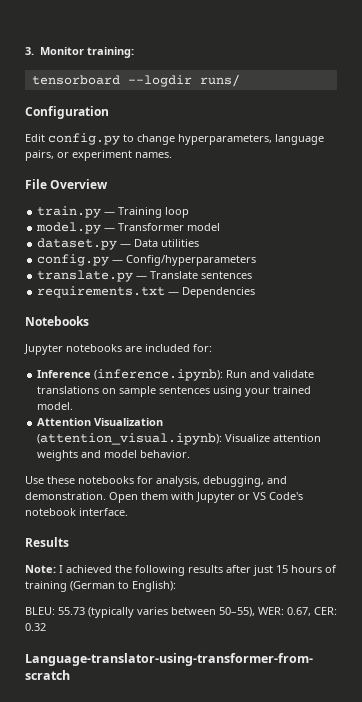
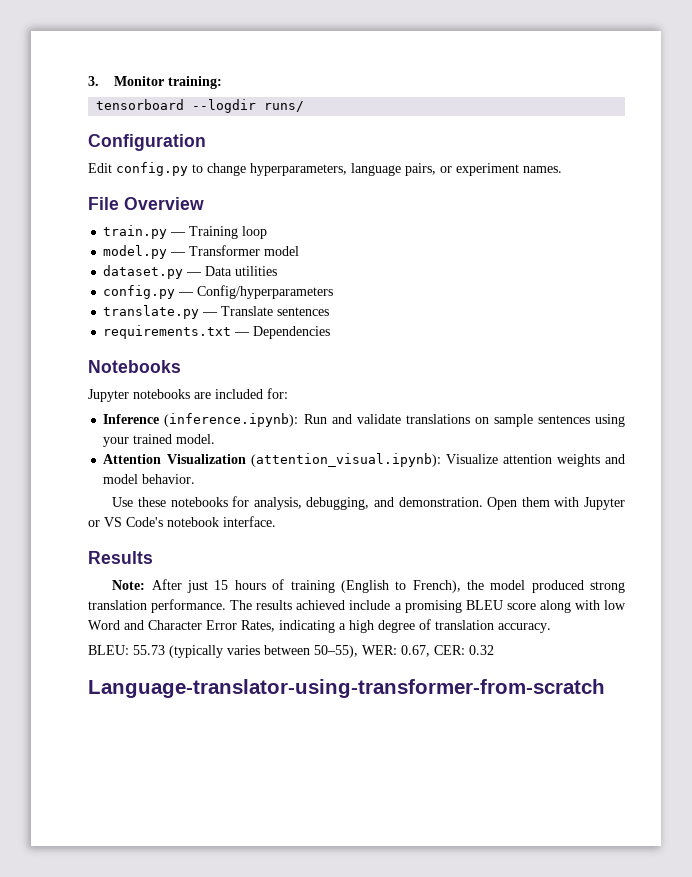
[59,565,251,576] I achieved the following results after -> [151,579,182,590] After
[70,581,176,592] (German to English): -> [340,580,625,593] [88,599,626,613] [88,619,551,633] (English to French), the model produced strong translation performance. The results achieved include a promising BLEU score along with low Word and Character Error Rates, indicating a high degree of translation accuracy.

